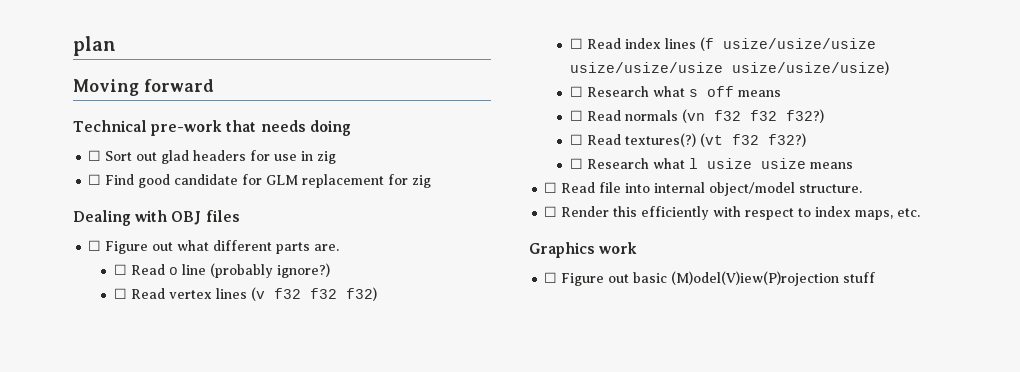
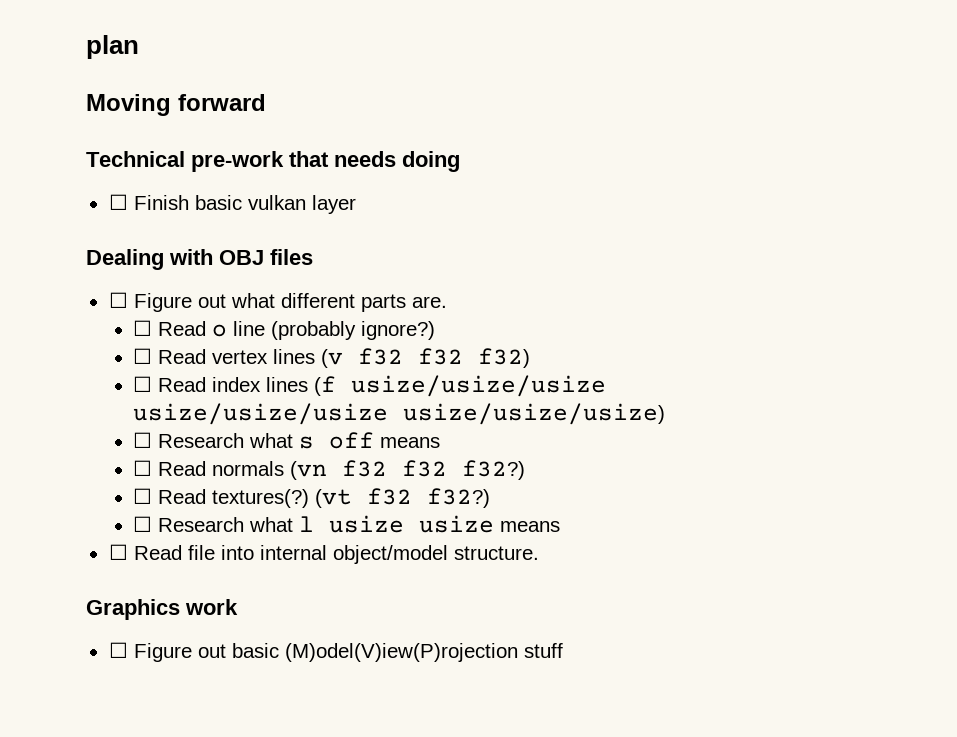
[105,150,337,164] [88,174,432,188] Sort out glad headers for use in zig // ☐ Find good candidate for GLM replacement for zig -> [133,195,356,214] Finish basic vulkan layer
[544,206,921,220] // ☐ Render this efficiently with respect to index maps, etc. -> (539, 553) none

